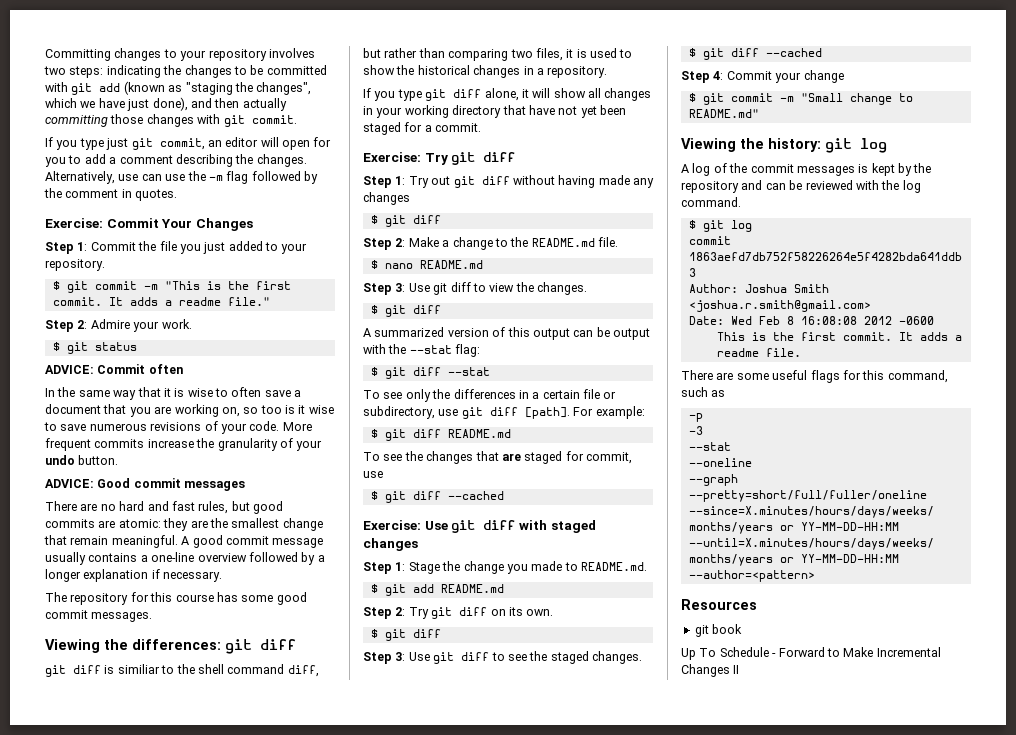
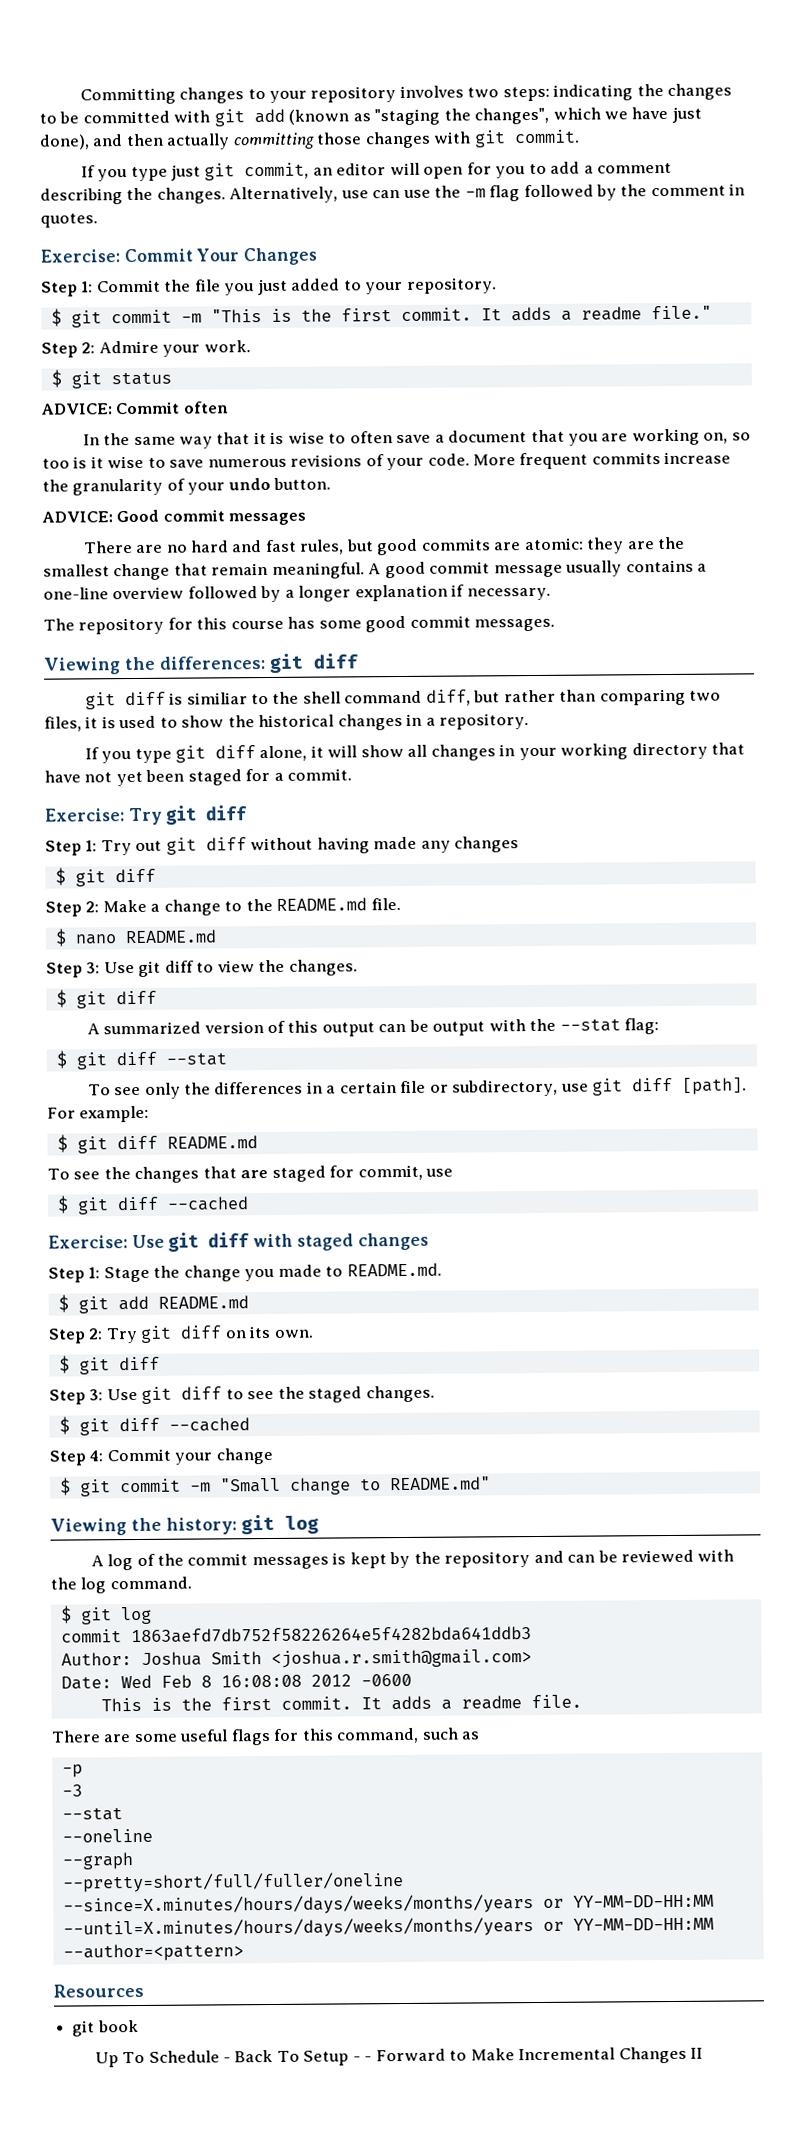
(777, 655) none -> [234,2049,373,2066] Back To Setup - -

